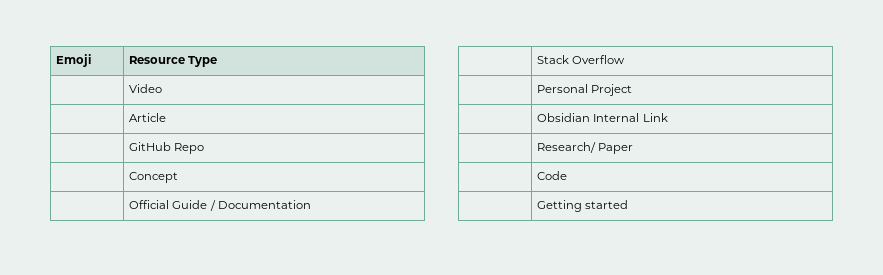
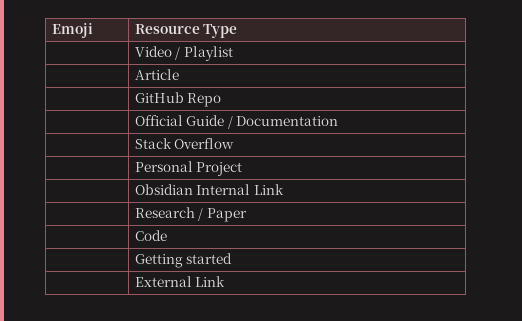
(163, 88) none -> [175,46,233,61] / Playlist
[129,172,179,183] // | Concept -> (222, 100) none
[537,142,597,153] Research/ -> [134,207,204,221] Research /
(629, 204) none -> [134,276,226,287] // | External Link

